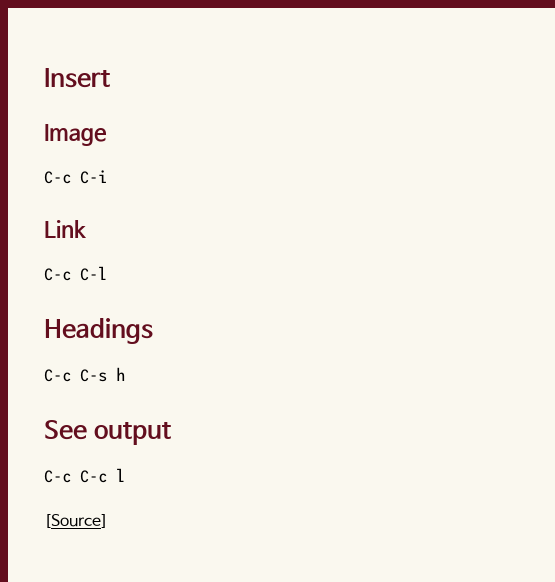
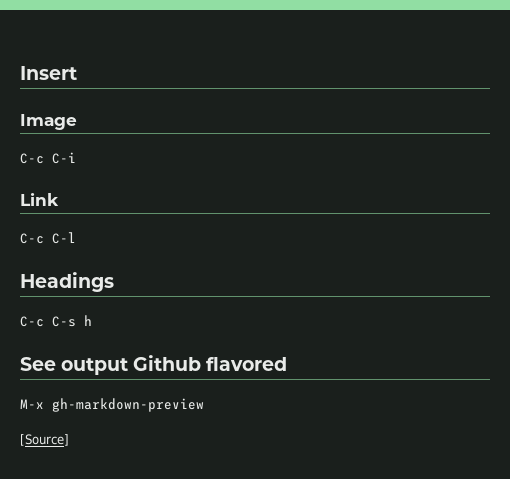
[44,468,125,483] // C-c C-c l -> [133,355,288,371] [20,398,204,412] Github flavored // M-x gh-markdown-preview

